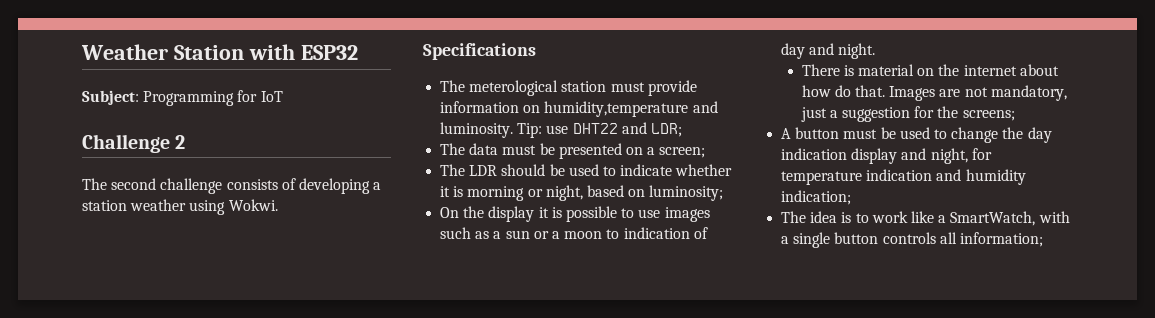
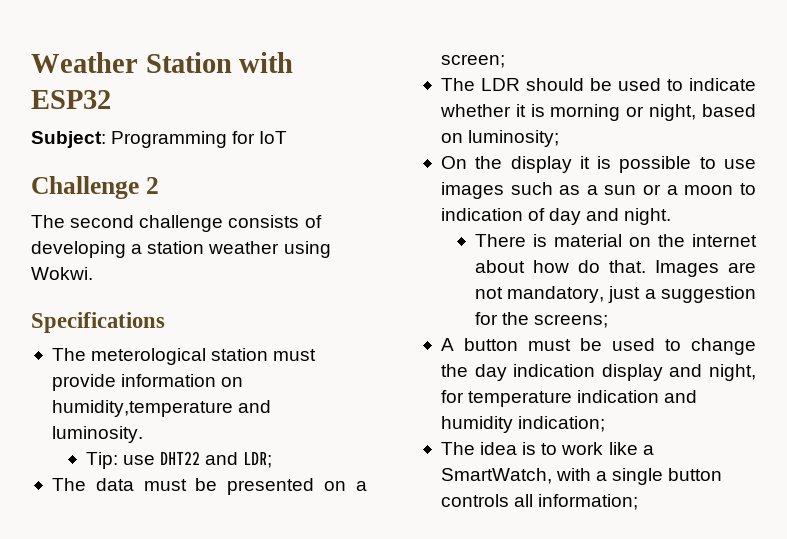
(514, 130) none -> (143, 434) //

